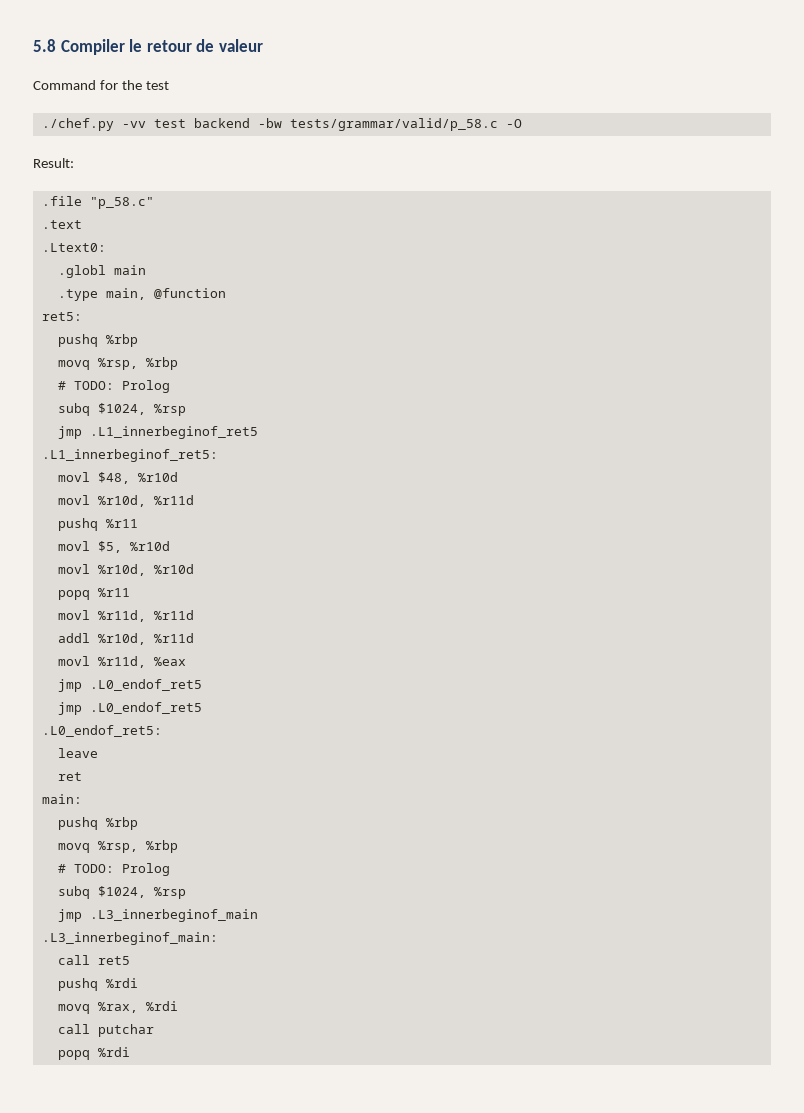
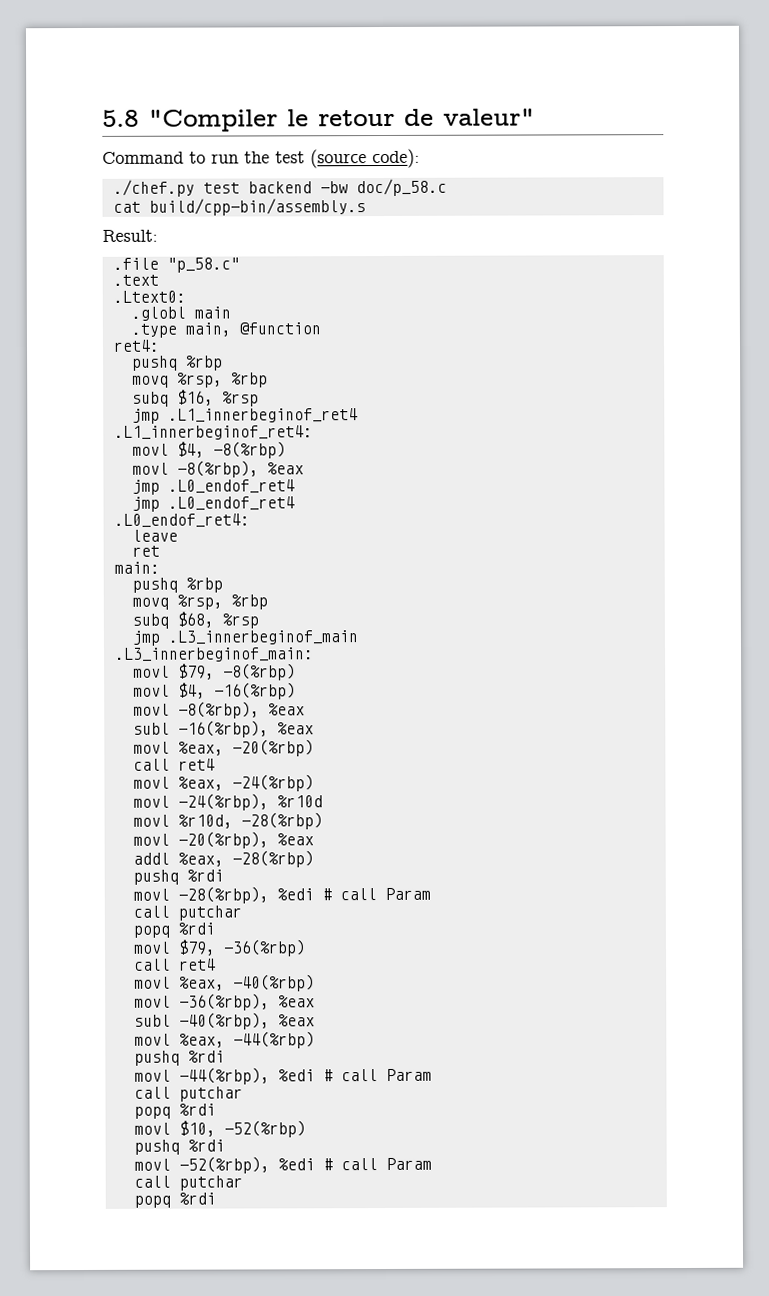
[60,39,125,55] Compiler -> [148,109,278,132] "Compiler
[218,39,263,52] valeur -> [443,108,535,126] valeur"
[99,80,118,90] for -> [189,151,239,164] to run
(169, 85) none -> [310,148,420,169] (source code):
[121,121,146,128] -vv -> (195, 188) none
[289,118,522,131] tests/grammar/valid/p_58.c -O -> [355,178,447,197] [112,198,366,216] doc/p_58.c // cat build/cpp-bin/assembly.s
[41,312,82,321] [57,334,138,347] [57,357,178,370] [57,380,170,393] [57,403,186,416] [57,426,258,439] [41,449,218,462] [57,472,178,484] [57,495,194,507] [57,518,138,531] [57,541,170,553] [57,564,194,576] [57,588,130,600] [57,610,194,622] [57,633,194,645] [57,656,146,668] ret5: // pushq %rbp // movq %rsp, %rbp // # TODO: Prolog // subq $1024, %rsp // jmp .L1_innerbeginof_ret5 // .L1_innerbeginof_ret5: // movl $48, %r10d // movl %r10d, %r11d // pushq %r11 // movl $5, %r10d // movl %r10d, %r10d // popq %r11 // movl %r11d, %r11d // addl %r10d, %r11d // movl %r11d, -> [112,339,160,352] [131,355,223,371] [131,372,268,388] [131,389,259,407] [131,408,358,424] [113,425,313,440] [131,441,286,459] [131,460,259,478] ret4: // pushq %rbp // movq %rsp, %rbp // subq $16, %rsp // jmp .L1_innerbeginof_ret4 // .L1_innerbeginof_ret4: // movl $4, -8(%rbp) // movl -8(%rbp),
[89,679,202,691] [57,702,202,715] [41,725,162,737] .L0_endof_ret5 // jmp .L0_endof_ret5 // .L0_endof_ret5: -> [167,479,295,494] [131,496,295,512] [113,513,250,528] .L0_endof_ret4 // jmp .L0_endof_ret4 // .L0_endof_ret4:
[57,863,170,876] [57,886,146,899] // # TODO: Prolog // subq $1024, -> [131,611,214,629] // subq $68,
[57,955,130,965] [57,978,138,991] [57,1001,178,1014] call ret5 // pushq %rdi // movq %rax, %rdi -> [132,663,296,681] [132,682,296,700] [132,701,305,719] [132,720,314,738] [132,739,314,757] [132,758,215,771] [132,774,314,792] [132,793,323,811] [132,812,323,830] [132,831,314,849] [132,850,314,868] [132,869,224,885] [132,886,431,904] [132,905,242,921] [132,922,215,938] [132,939,306,957] [133,958,216,971] [133,974,315,992] [133,993,315,1011] [133,1012,315,1030] [133,1031,315,1049] [133,1050,225,1066] [133,1067,432,1085] [133,1086,243,1102] [133,1103,216,1119] [133,1120,306,1138] [133,1139,225,1155] [133,1156,432,1174] movl $79, -8(%rbp) // movl $4, -16(%rbp) // movl -8(%rbp), %eax // subl -16(%rbp), %eax // movl %eax, -20(%rbp) // call ret4 // movl %eax, -24(%rbp) // movl -24(%rbp), %r10d // movl %r10d, -28(%rbp) // movl -20(%rbp), %eax // addl %eax, -28(%rbp) // pushq %rdi // movl -28(%rbp), %edi # call Param // call putchar // popq %rdi // movl $79, -36(%rbp) // call ret4 // movl %eax, -40(%rbp) // movl -36(%rbp), %eax // subl -40(%rbp), %eax // movl %eax, -44(%rbp) // pushq %rdi // movl -44(%rbp), %edi # call Param // call putchar // popq %rdi // movl $10, -52(%rbp) // pushq %rdi // movl -52(%rbp), %edi # call Param

